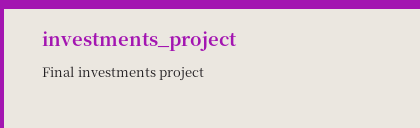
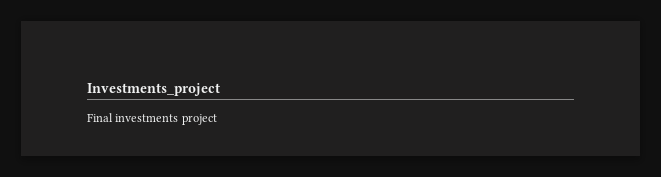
[42,31,237,51] investments_project -> [87,83,220,96] Investments_project

